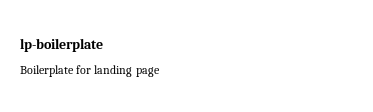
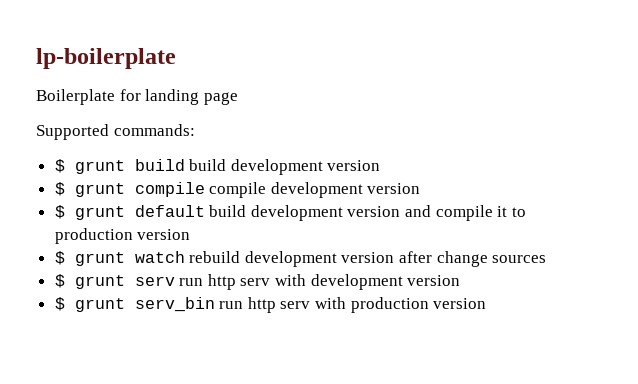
(160, 72) none -> [36,124,195,140] [54,159,381,175] [54,182,421,198] [54,205,526,221] [54,228,191,244] [54,251,547,267] [54,274,461,290] [54,297,487,313] // Supported commands: // $ grunt build build development version // $ grunt compile compile development version // $ grunt default build development version and compile it to production version // $ grunt watch rebuild development version after change sources // $ grunt serv run http serv with development version // $ grunt serv_bin run http serv with production version

